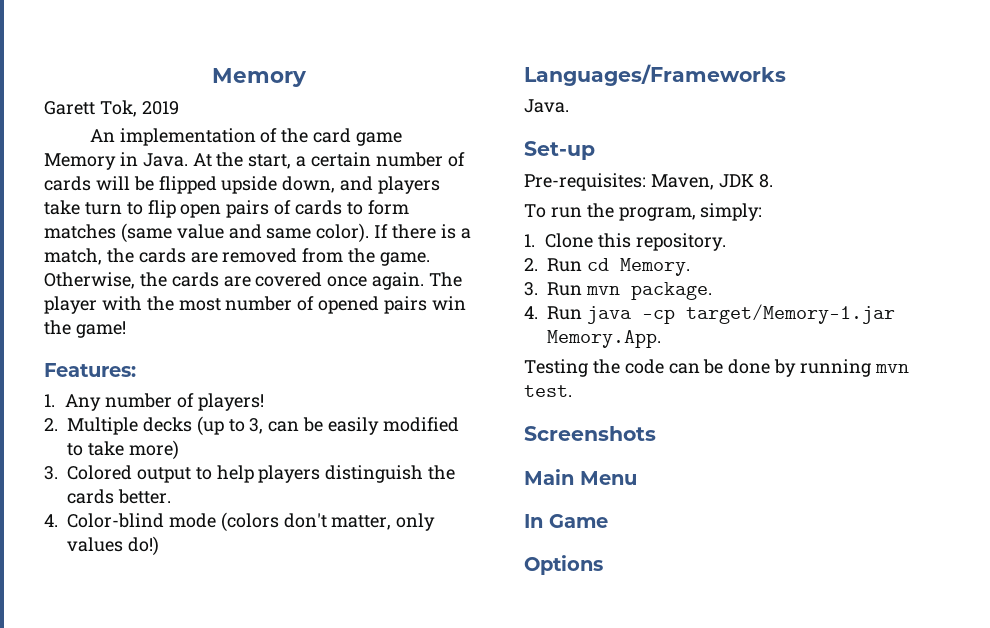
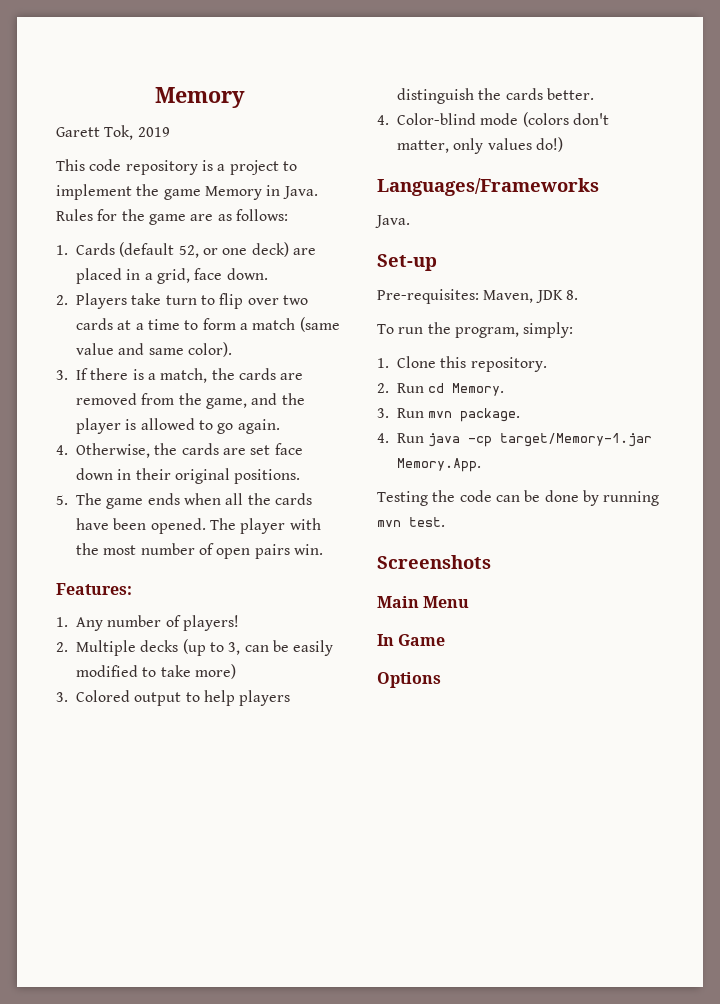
[89,128,402,146] [44,152,465,170] [44,176,441,194] [44,200,409,218] [44,224,116,239] An implementation of the card game Memory in Java. At the start, a certain number of cards will be flipped upside down, and players take turn to flip open pairs of cards to form matches -> [56,159,297,175] [56,184,318,200] [56,209,288,225] [56,242,316,258] [76,268,268,284] [56,293,308,309] [76,318,296,330] This code repository is a project to implement the game Memory in Java. Rules for the game are as follows: // 1. Cards (default 52, or one deck) are placed in a grid, face down. // 2. Players take turn to flip over two cards at a time to form a match
(370, 233) none -> [56,370,68,380] // 3.
[380,252,431,266] [44,272,425,290] game. Otherwise, the cards are covered once again. -> [205,393,305,409] [76,418,280,434] [56,443,303,458] [76,468,301,484] [56,493,312,509] [76,518,206,534] game, and the player is allowed to go again. // 4. Otherwise, the cards are set face down in their original positions. // 5. The game ends when all the cards have been opened.
[318,296,466,314] [44,320,126,338] opened pairs win the game! -> [216,544,323,559] open pairs win.

